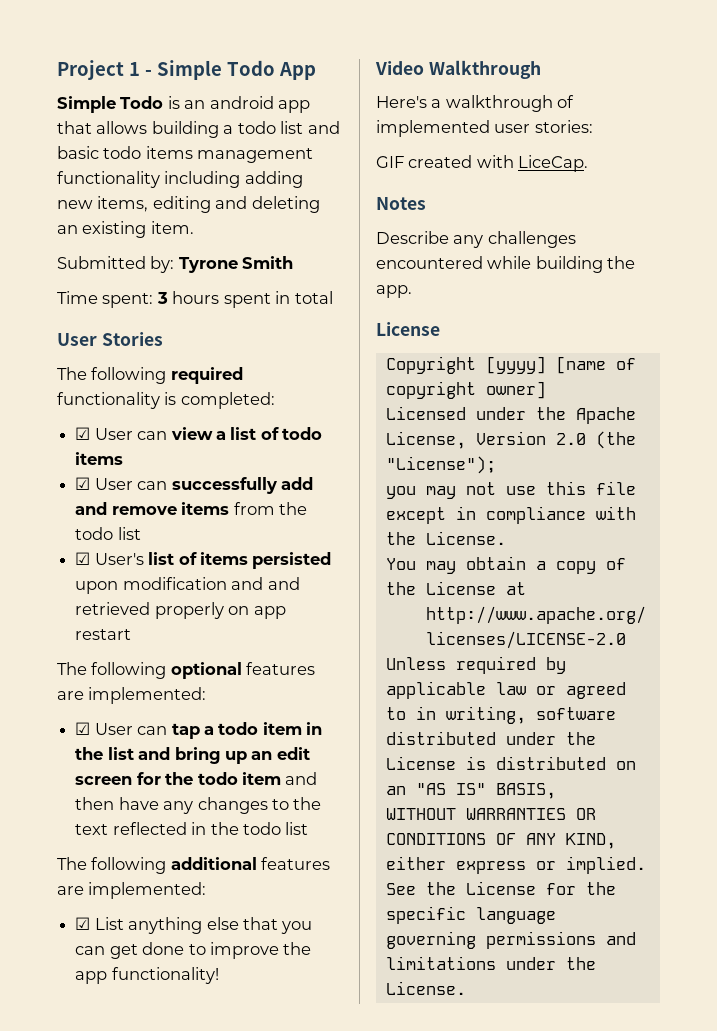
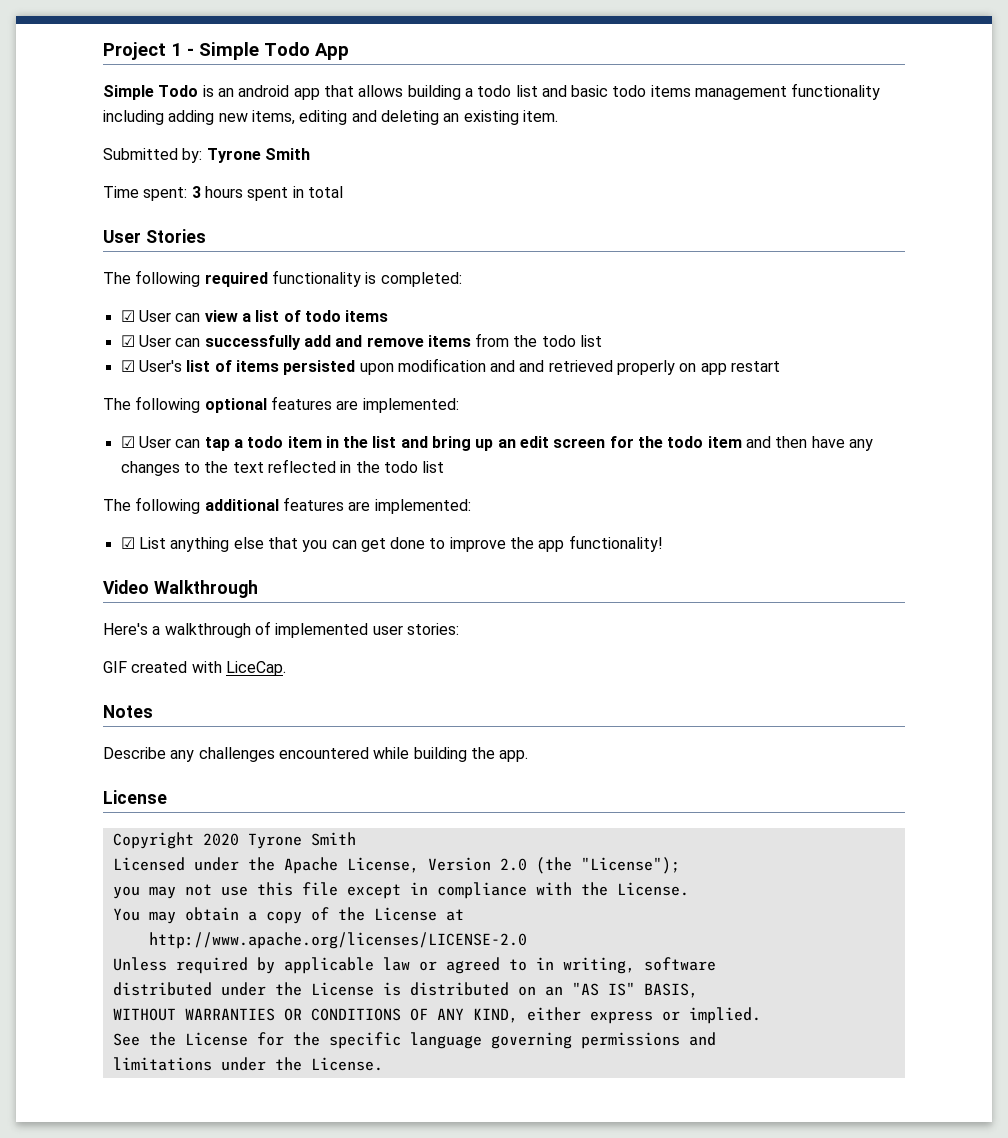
[485,356,636,374] [385,381,546,399] [yyyy] [name of copyright owner] -> [202,832,356,849] 2020 Tyrone Smith

